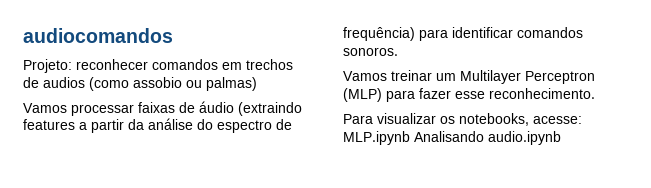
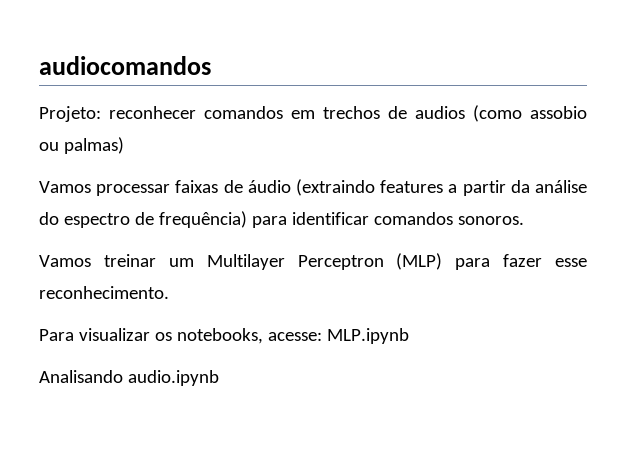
(410, 138) none -> (409, 336) //

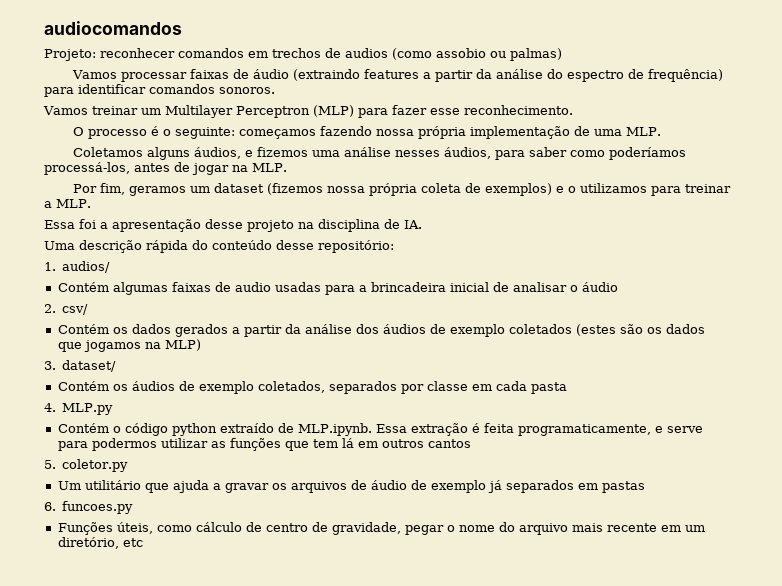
[39,328,409,344] [39,370,219,386] Para visualizar os notebooks, acesse: MLP.ipynb // Analisando audio.ipynb -> [73,126,662,139] [73,147,687,160] [44,162,287,175] [73,183,732,196] [44,199,91,208] [44,219,422,232] [44,240,394,253] [44,261,111,273] [57,282,618,295] [44,304,89,315] [57,324,705,337] [57,339,201,352] [44,360,117,372] [57,381,567,394] [44,403,114,415] [57,423,703,436] [57,438,471,451] [44,459,129,472] [57,480,645,493] [44,501,134,514] [57,522,705,535] [57,537,143,549] O processo é o seguinte: começamos fazendo nossa própria implementação de uma MLP. // Coletamos alguns áudios, e fizemos uma análise nesses áudios, para saber como poderíamos processá-los, antes de jogar na MLP. // Por fim, geramos um dataset (fizemos nossa própria coleta de exemplos) e o utilizamos para treinar a MLP. // Essa foi a apresentação desse projeto na disciplina de IA. // Uma descrição rápida do conteúdo desse repositório: // 1. audios/ // Contém algumas faixas de audio usadas para a brincadeira inicial de analisar o áudio // 2. csv/ // Contém os dados gerados a partir da análise dos áudios de exemplo coletados (estes são os dados que jogamos na MLP) // 3. dataset/ // Contém os áudios de exemplo coletados, separados por classe em cada pasta // 4. MLP.py // Contém o código python extraído de MLP.ipynb. Essa extração é feita programaticamente, e serve para podermos utilizar as funções que tem lá em outros cantos // 5. coletor.py // Um utilitário que ajuda a gravar os arquivos de áudio de exemplo já separados em pastas // 6. funcoes.py // Funções úteis, como cálculo de centro de gravidade, pegar o nome do arquivo mais recente em um diretório, etc

